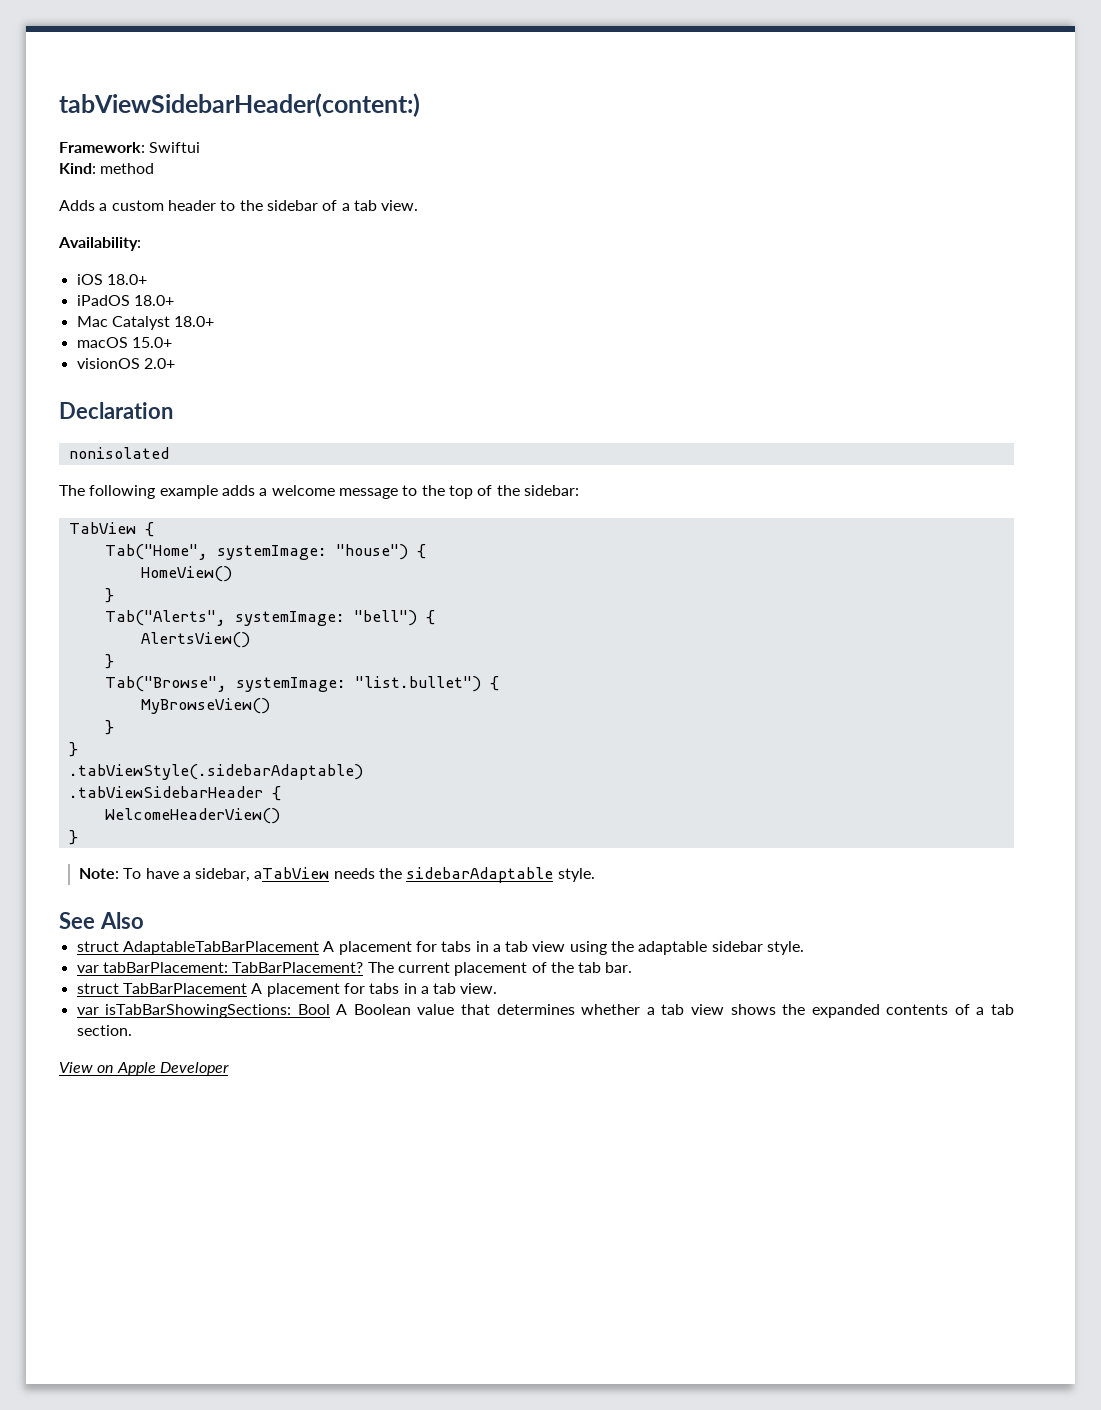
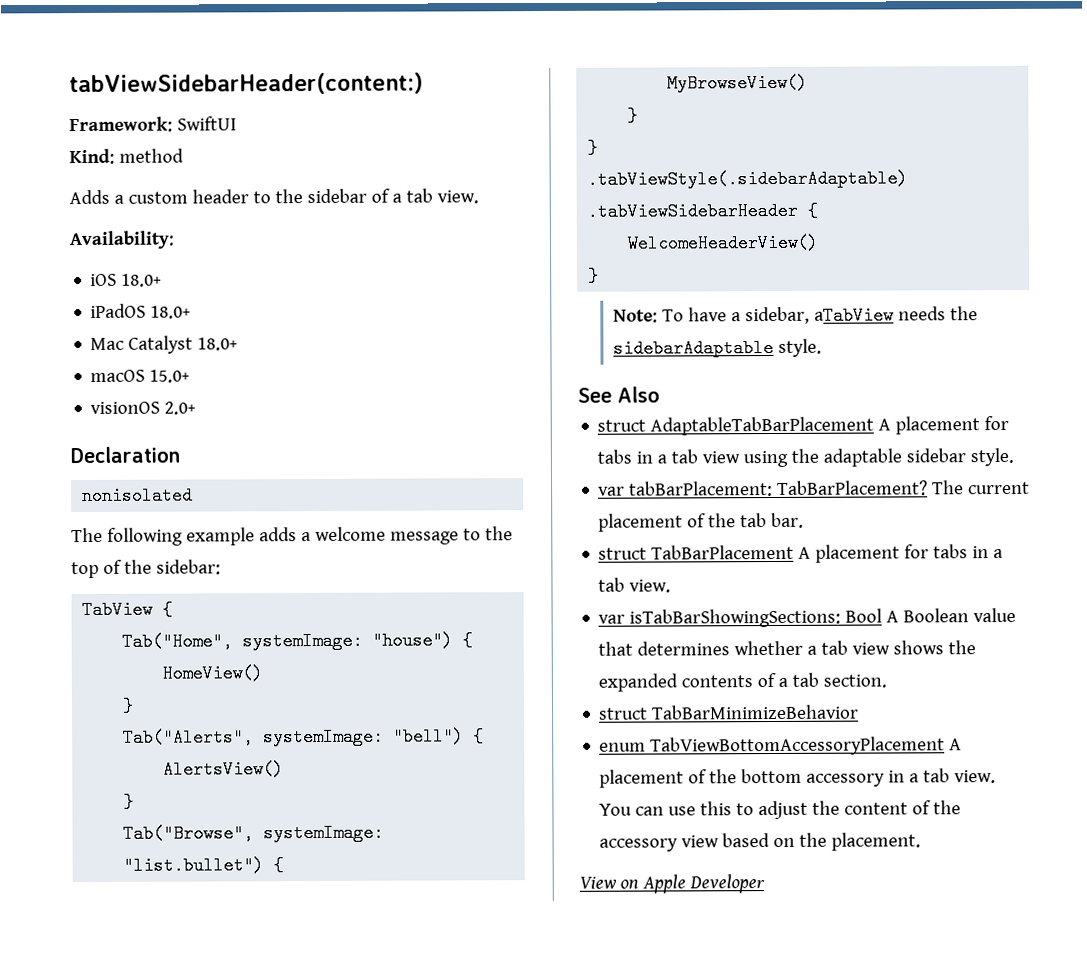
[149,142,201,153] Swiftui -> [176,116,237,131] SwiftUI
(132, 1030) none -> [599,704,860,720] [599,736,963,756] [599,768,997,788] [599,800,962,820] [599,832,922,852] // struct TabBarMinimizeBehavior // enum TabViewBottomAccessoryPlacement A placement of the bottom accessory in a tab view. You can use this to adjust the content of the accessory view based on the placement.

